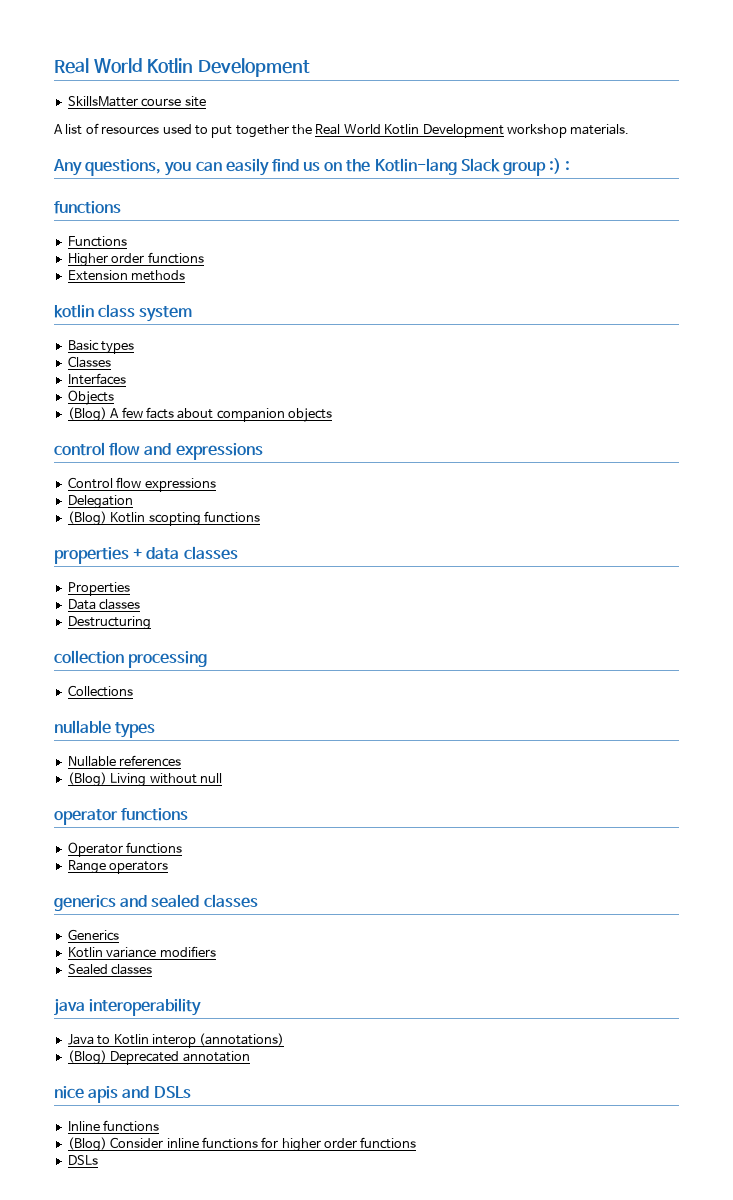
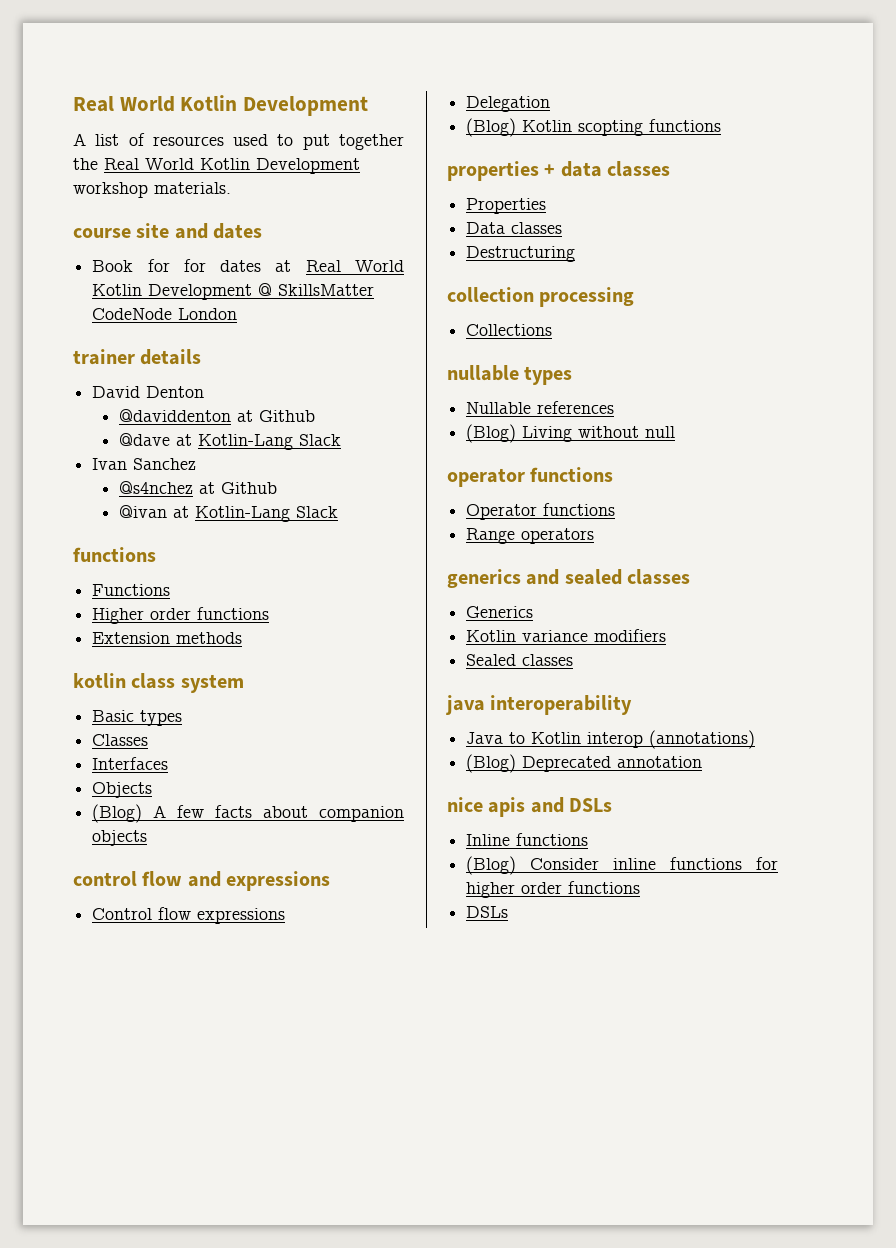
[54,58,311,77] [67,96,206,107] Real World Kotlin Development // SkillsMatter course site -> [73,95,369,116] Real World Kotlin Development
[53,158,571,176] Any questions, you can easily find us on the Kotlin-lang Slack group :) : -> [73,223,263,239] [92,259,404,272] [92,283,375,300] [92,308,238,320] [73,349,202,365] [92,386,205,398] [118,409,315,422] [118,433,341,450] [92,458,197,470] [118,481,277,494] [118,505,338,522] course site and dates // Book for for dates at Real World Kotlin Development @ SkillsMatter CodeNode London // trainer details // David Denton // @daviddenton at Github // @dave at Kotlin-Lang Slack // Ivan Sanchez // @s4nchez at Github // @ivan at Kotlin-Lang Slack

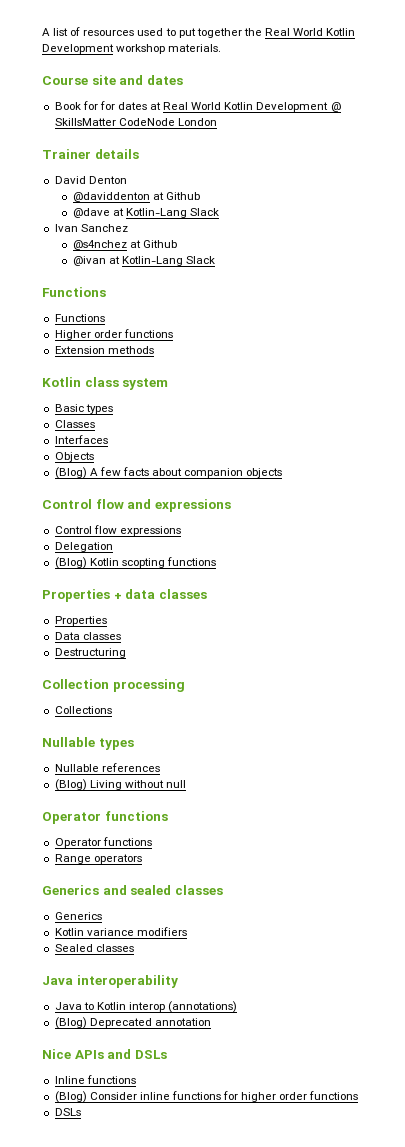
[73,95,369,116] Real World Kotlin Development // -> (42, 32) none
[73,228,131,238] course -> [42,76,88,85] Course
[73,349,135,365] trainer -> [42,149,91,159] Trainer
[73,547,156,562] functions -> [42,287,106,297] Functions
[73,673,126,688] kotlin -> [42,377,81,387] Kotlin
[73,871,137,886] control -> [42,499,92,509] Control
[447,161,539,181] properties -> [42,589,110,602] Properties
[447,287,534,302] collection -> [42,679,109,689] Collection
[447,365,519,381] nullable -> [42,737,95,747] Nullable
[447,468,525,487] operator -> [42,812,101,824] Operator
[447,569,521,588] generics -> [42,885,99,895] Generics
[445,695,485,715] java -> [42,976,73,985] Java
[447,797,526,817] nice apis -> [42,1049,104,1059] Nice APIs

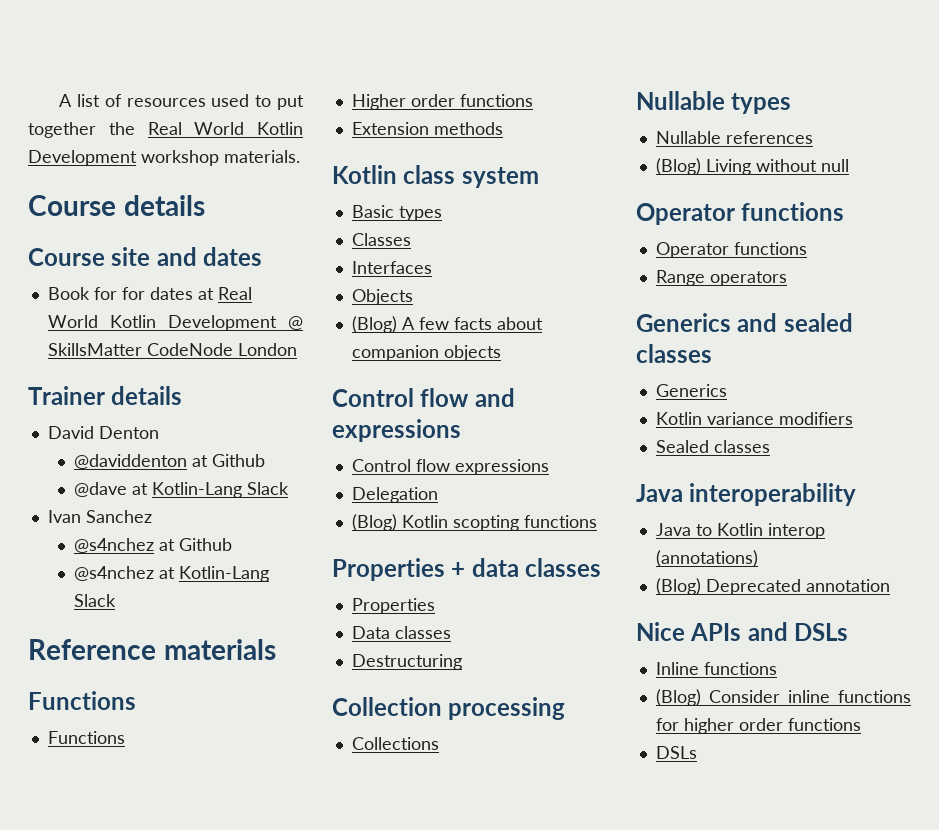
(222, 48) none -> [28,195,205,216] // Course details
[72,256,215,266] @ivan at Kotlin-Lang Slack -> [74,566,270,582] [74,594,117,607] [28,639,276,660] @s4nchez at Kotlin-Lang Slack // Reference materials

